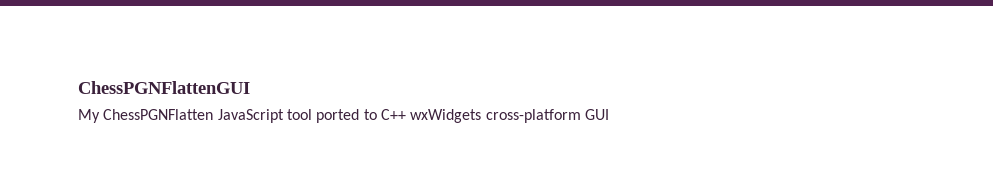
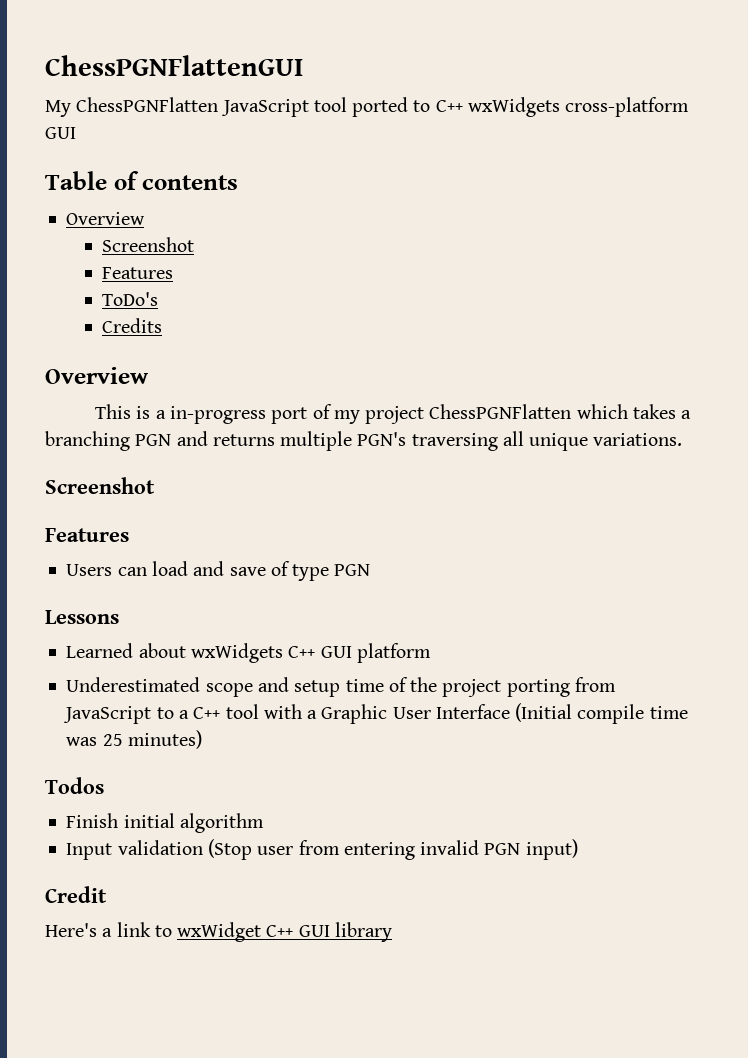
(609, 114) none -> [45,171,239,190] [66,212,146,225] [102,237,195,252] [102,267,174,279] [102,292,159,306] [102,318,163,333] [45,367,148,384] [95,404,692,424] [45,431,683,451] [45,477,155,494] [45,528,129,542] [66,561,371,581] [45,610,119,624] [66,643,431,663] [66,677,616,697] [63,703,688,724] [66,730,202,749] [45,777,104,794] [66,813,264,833] [66,839,578,860] [45,886,107,903] [45,922,392,942] // Table of contents // Overview // Screenshot // Features // ToDo's // Credits // Overview // This is a in-progress port of my project ChessPGNFlatten which takes a branching PGN and returns multiple PGN's traversing all unique variations. // Screenshot // Features // Users can load and save of type PGN // Lessons // Learned about wxWidgets C++ GUI platform // Underestimated scope and setup time of the project porting from JavaScript to a C++ tool with a Graphic User Interface (Initial compile time was 25 minutes) // Todos // Finish initial algorithm // Input validation (Stop user from entering invalid PGN input) // Credit // Here's a link to wxWidget C++ GUI library

